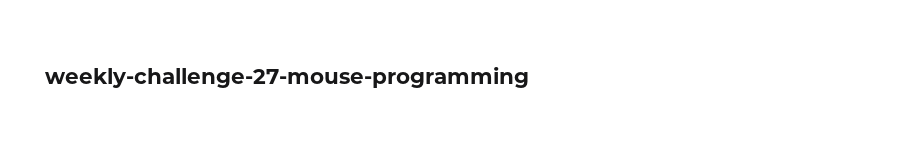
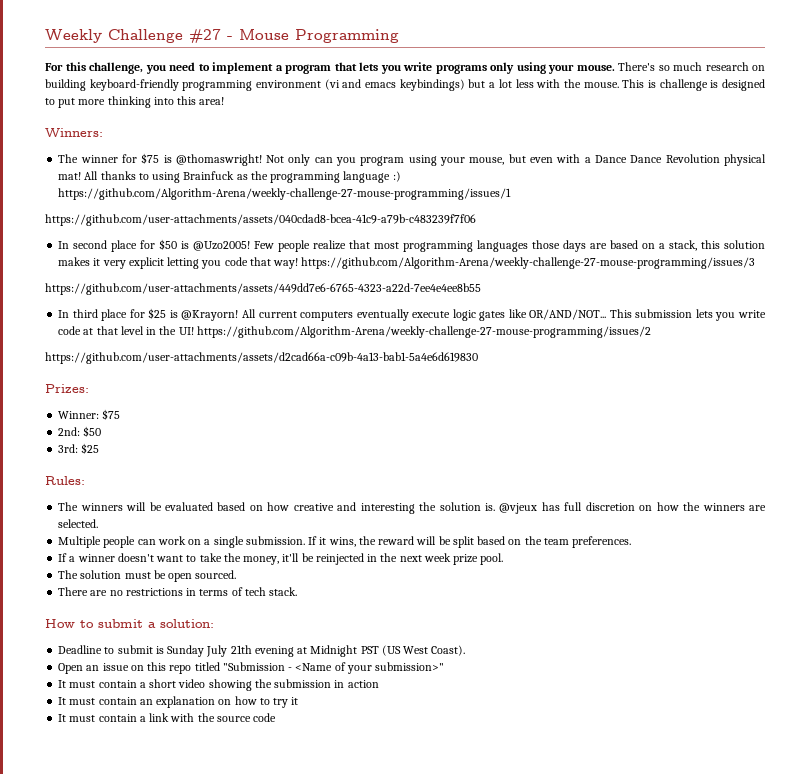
[45,67,529,88] weekly-challenge-27-mouse-programming -> [45,29,399,43] [45,62,765,74] [45,79,766,91] [45,96,225,108] [45,128,103,137] [58,153,766,166] [58,171,401,183] [58,188,512,200] [45,214,476,226] [58,239,766,252] [58,257,756,269] [45,283,481,295] [58,308,766,321] [58,326,651,338] [45,352,478,364] [45,384,89,393] [58,409,121,420] [58,426,102,437] [58,443,100,454] [45,476,85,485] [58,502,767,514] [58,519,99,528] [58,536,632,548] [58,553,504,565] [58,570,237,582] [58,587,298,596] [45,619,214,628] [58,645,466,657] [58,662,445,674] [58,679,379,691] [58,696,299,708] [58,713,277,722] Weekly Challenge #27 - Mouse Programming // For this challenge, you need to implement a program that lets you write programs only using your mouse. There's so much research on building keyboard-friendly programming environment (vi and emacs keybindings) but a lot less with the mouse. This is challenge is designed to put more thinking into this area! // Winners: // The winner for $75 is @thomaswright! Not only can you program using your mouse, but even with a Dance Dance Revolution physical mat! All thanks to using Brainfuck as the programming language :) https://github.com/Algorithm-Arena/weekly-challenge-27-mouse-programming/issues/1 // https://github.com/user-attachments/assets/040cdad8-bcea-41c9-a79b-c483239f7f06 // In second place for $50 is @Uzo2005! Few people realize that most programming languages those days are based on a stack, this solution makes it very explicit letting you code that way! https://github.com/Algorithm-Arena/weekly-challenge-27-mouse-programming/issues/3 // https://github.com/user-attachments/assets/449dd7e6-6765-4323-a22d-7ee4e4ee8b55 // In third place for $25 is @Krayorn! All current computers eventually execute logic gates like OR/AND/NOT... This submission lets you write code at that level in the UI! https://github.com/Algorithm-Arena/weekly-challenge-27-mouse-programming/issues/2 // https://github.com/user-attachments/assets/d2cad66a-c09b-4a13-bab1-5a4e6d619830 // Prizes: // Winner: $75 // 2nd: $50 // 3rd: $25 // Rules: // The winners will be evaluated based on how creative and interesting the solution is. @vjeux has full discretion on how the winners are selected. // Multiple people can work on a single submission. If it wins, the reward will be split based on the team preferences. // If a winner doesn't want to take the money, it'll be reinjected in the next week prize pool. // The solution must be open sourced. // There are no restrictions in terms of tech stack. // How to submit a solution: // Deadline to submit is Sunday July 21th evening at Midnight PST (US West Coast). // Open an issue on this repo titled "Submission - <Name of your submission>" // It must contain a short video showing the submission in action // It must contain an explanation on how to try it // It must contain a link with the source code

